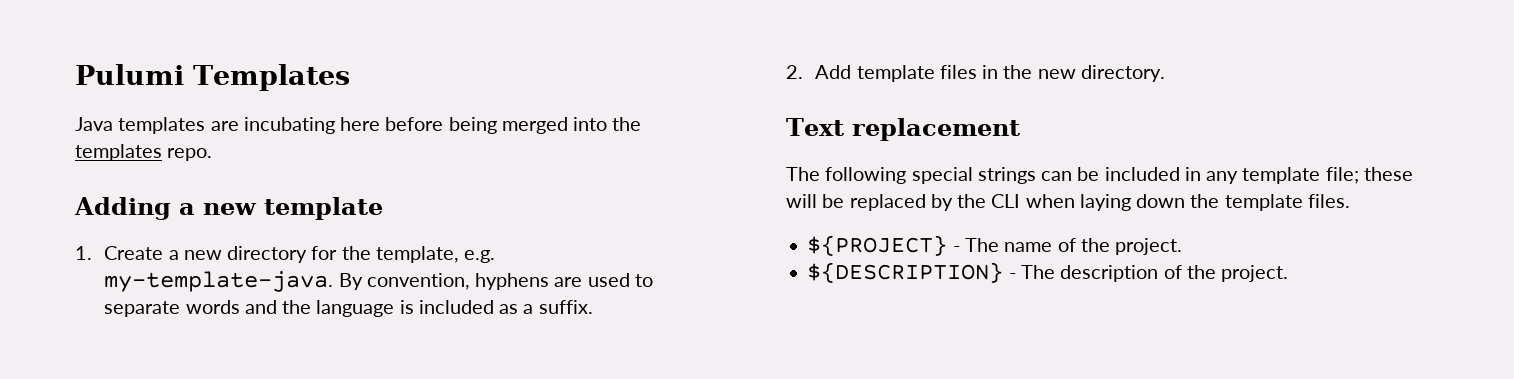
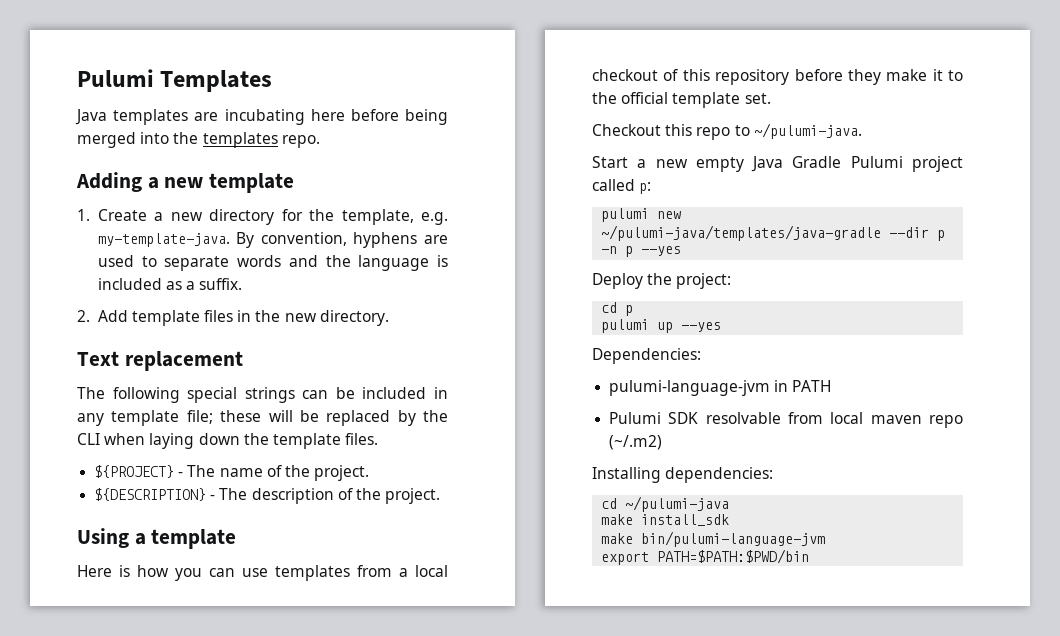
(1289, 273) none -> [77,528,237,549] [77,565,448,581] [592,69,963,85] [592,92,771,108] [592,123,862,140] [592,156,963,172] [592,179,652,194] [601,208,682,222] [601,225,946,241] [601,246,682,257] [592,273,732,289] [601,302,634,316] [601,319,722,333] [592,348,701,364] [609,380,832,396] [609,412,963,428] [609,435,663,450] [592,467,774,483] [601,496,730,512] [601,514,730,526] [601,531,826,547] [601,549,810,565] // Using a template // Here is how you can use templates from a local checkout of this repository before they make it to the official template set. // Checkout this repo to ~/pulumi-java. // Start a new empty Java Gradle Pulumi project called p: // pulumi new ~/pulumi-java/templates/java-gradle --dir p -n p --yes // Deploy the project: // cd p // pulumi up --yes // Dependencies: // pulumi-language-jvm in PATH // Pulumi SDK resolvable from local maven repo (~/.m2) // Installing dependencies: // cd ~/pulumi-java // make install_sdk // make bin/pulumi-language-jvm // export PATH=$PATH:$PWD/bin

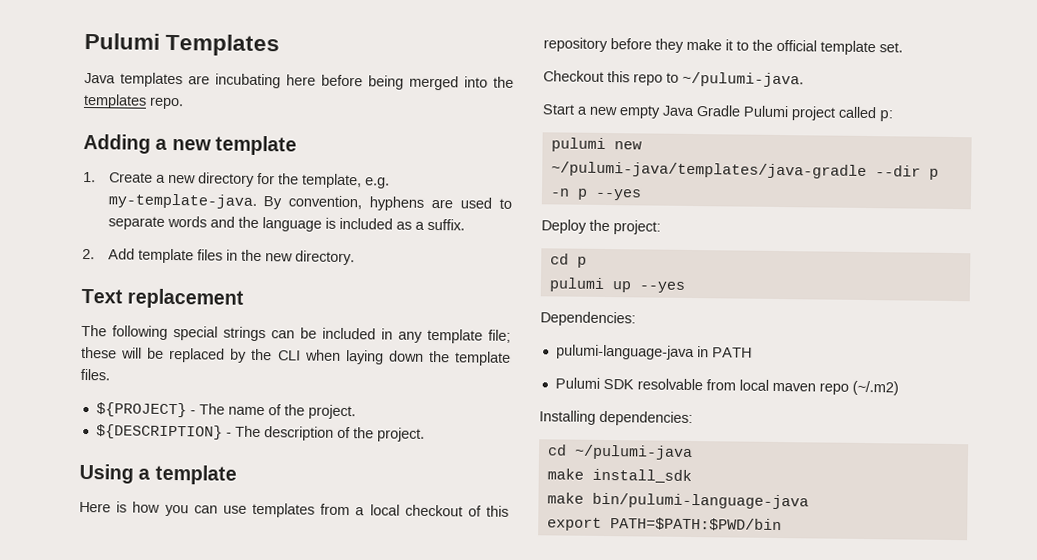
[609,380,771,396] pulumi-language-jvm -> [555,344,695,361] pulumi-language-java
[641,531,826,547] bin/pulumi-language-jvm -> [591,492,809,510] bin/pulumi-language-java

